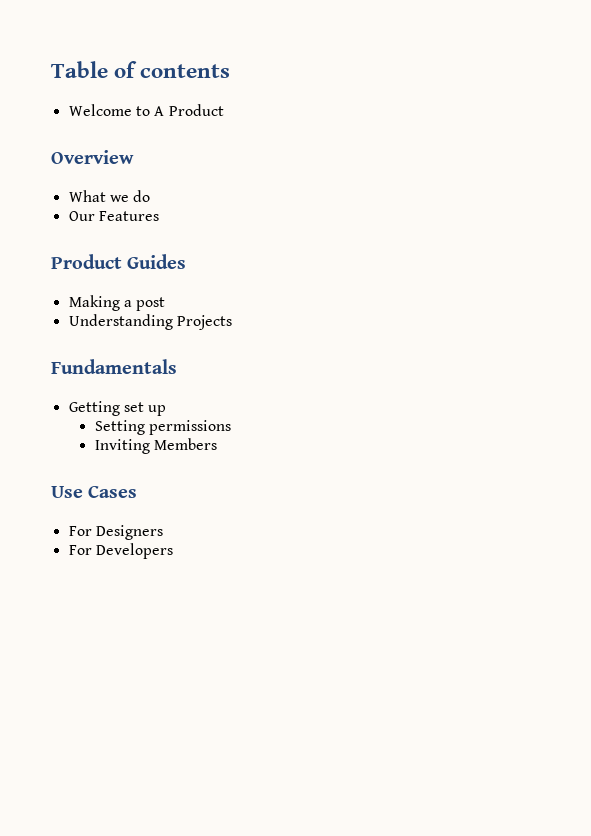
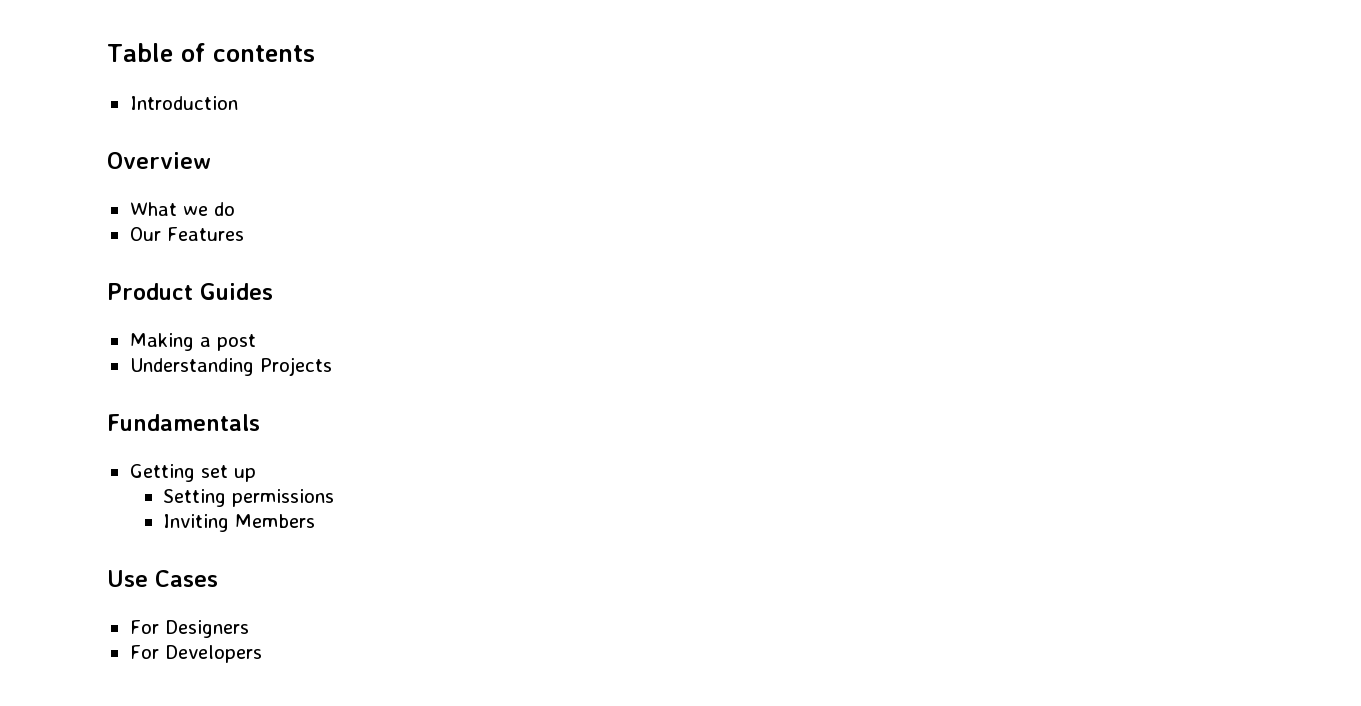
[68,104,224,116] Welcome to A Product -> [129,96,238,110] Introduction

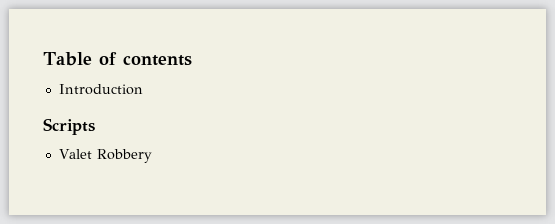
[107,152,211,169] [129,202,235,216] [129,227,244,241] [107,283,273,300] [129,333,256,351] [129,357,332,376] [107,414,260,431] [129,464,256,482] [163,489,335,507] [163,514,316,532] [107,570,218,587] [129,620,249,638] [129,645,262,663] Overview // What we do // Our Features // Product Guides // Making a post // Understanding Projects // Fundamentals // Getting set up // Setting permissions // Inviting Members // Use Cases // For Designers // For Developers -> [43,118,95,135] [58,149,152,163] Scripts // Valet Robbery

